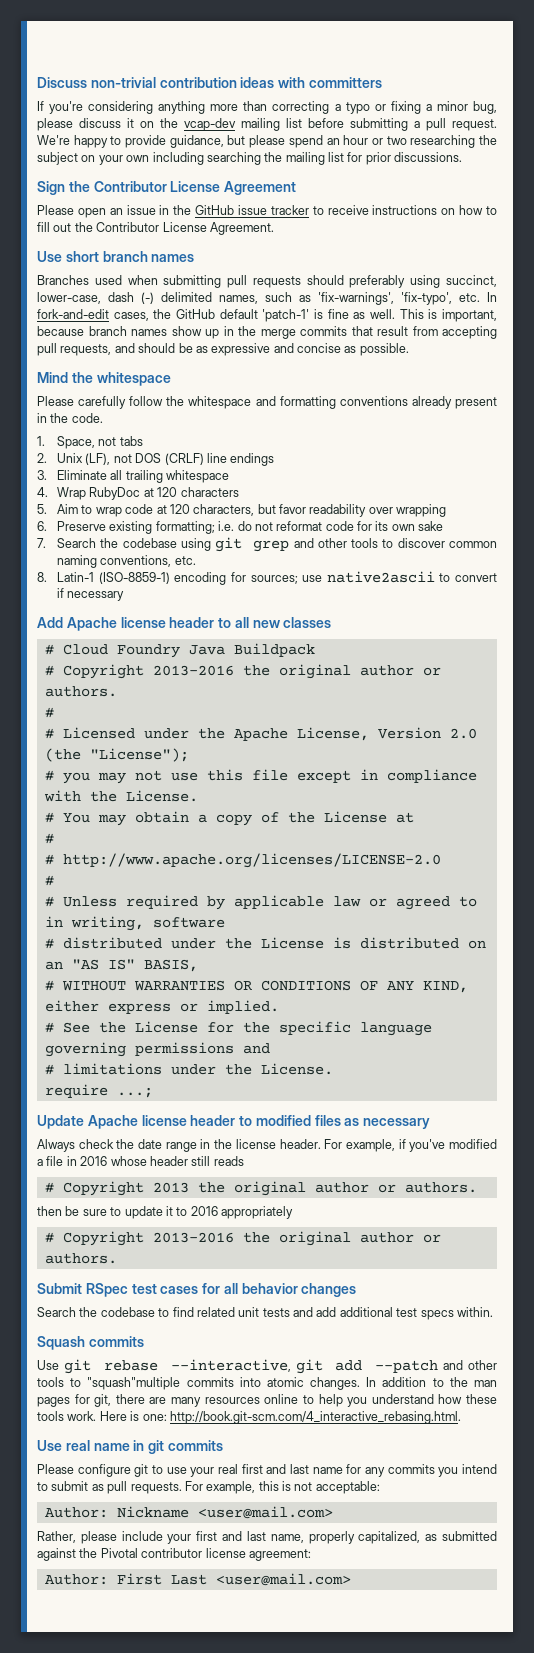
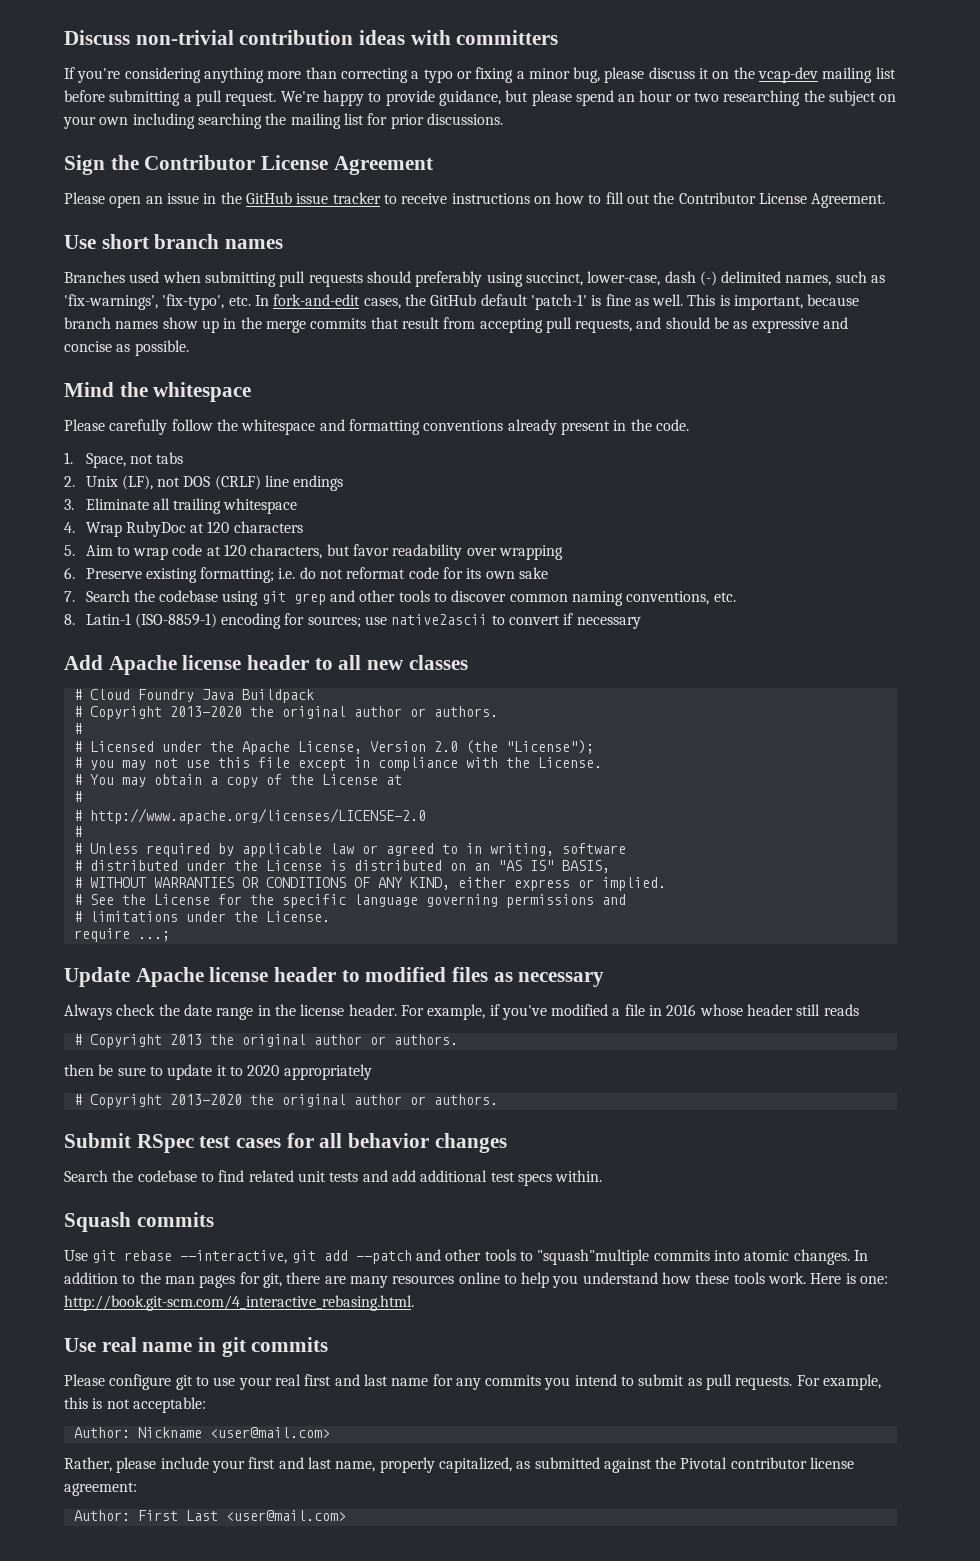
[152,665,234,676] 2013-2016 -> [169,706,242,717] 2013-2020
[190,1206,218,1216] 2016 -> [247,1065,280,1076] 2020
[152,1232,234,1243] 2013-2016 -> [169,1094,242,1105] 2013-2020

